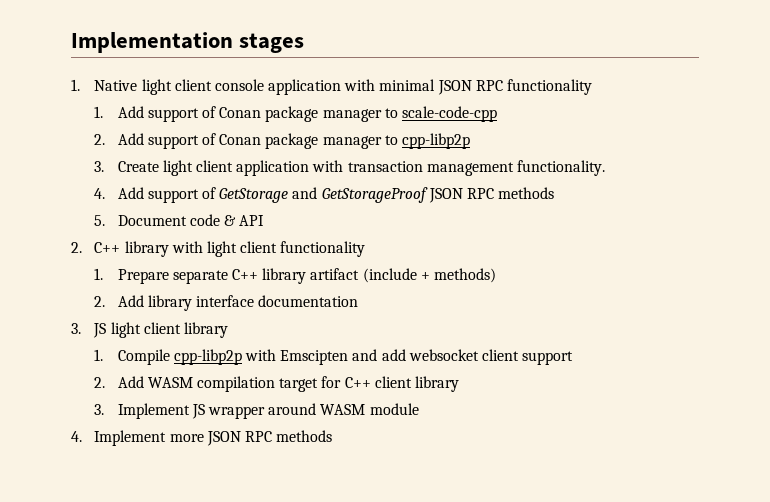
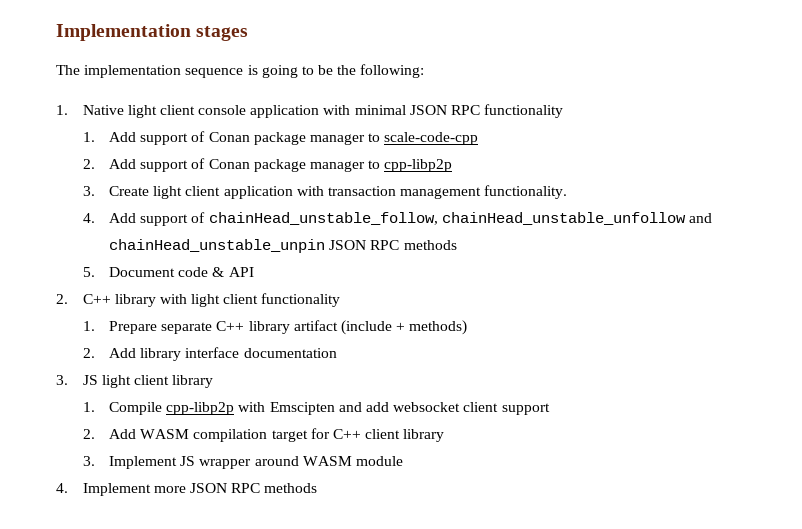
(305, 43) none -> [56,64,425,78] // The implementation sequence is going to be the following:
[219,187,428,203] GetStorage and GetStorageProof -> [208,212,713,225] [109,239,326,253] chainHead_unstable_follow, chainHead_unstable_unfollow and chainHead_unstable_unpin

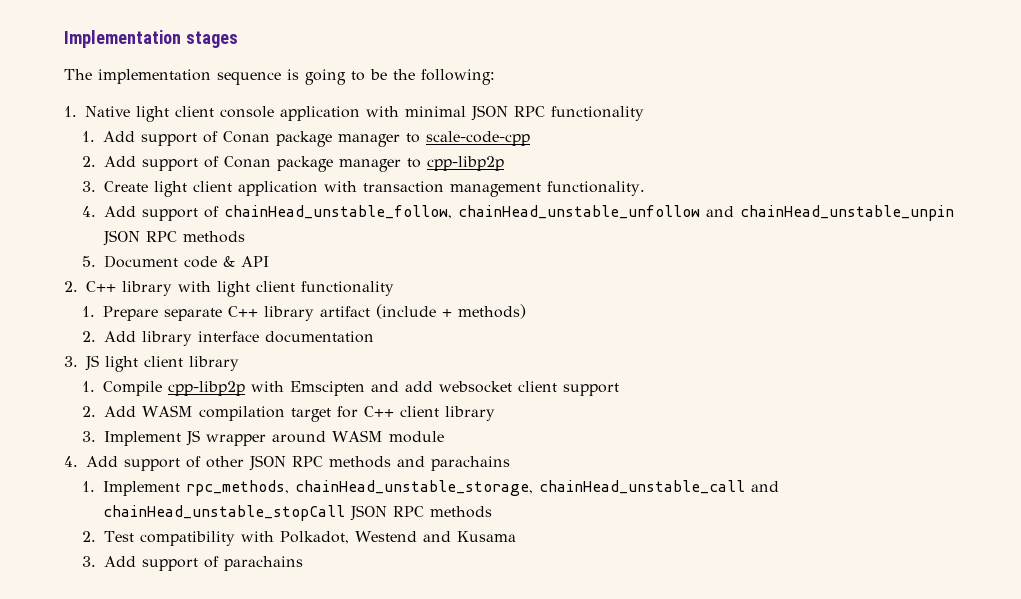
[82,483,318,496] Implement more JSON RPC methods -> [86,455,510,471] [81,480,779,496] [102,505,492,521] [81,531,516,546] [81,556,303,571] Add support of other JSON RPC methods and parachains // 1. Implement rpc_methods, chainHead_unstable_storage, chainHead_unstable_call and chainHead_unstable_stopCall JSON RPC methods // 2. Test compatibility with Polkadot, Westend and Kusama // 3. Add support of parachains

